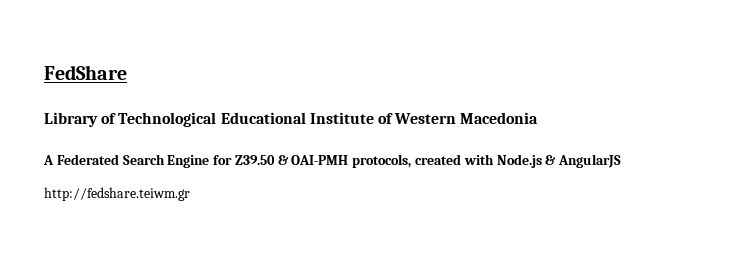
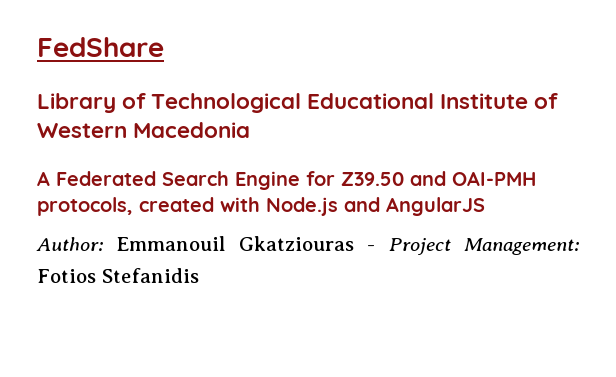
[277,155,289,165] & -> [410,171,446,186] and
[545,155,557,165] & -> [344,197,380,212] and
[44,187,190,201] http://fedshare.teiwm.gr -> [36,236,579,255] [37,268,199,283] Author: Emmanouil Gkatziouras - Project Management: Fotios Stefanidis

